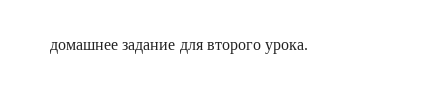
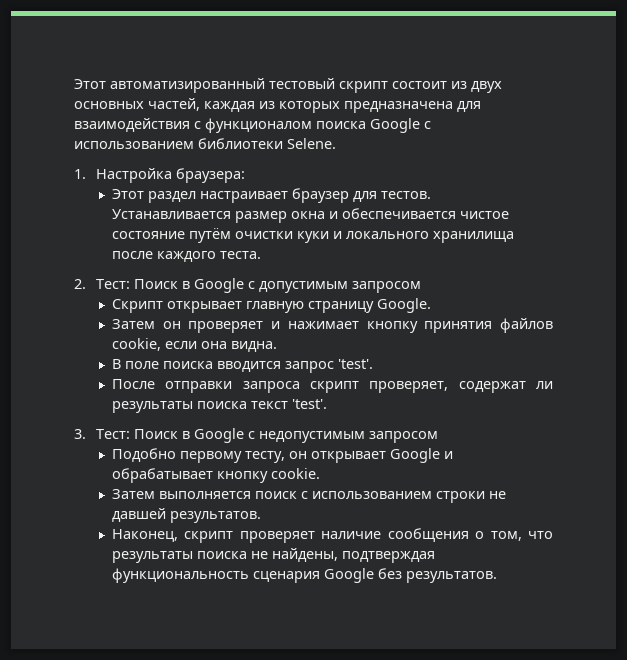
[50,42,309,54] домашнее задание для второго урока. -> [74,78,502,93] [74,98,481,113] [74,118,431,133] [74,138,336,149] [74,168,245,183] [111,188,431,203] [111,208,509,223] [111,228,514,243] [111,251,261,262] [74,278,421,293] [111,298,431,313] [111,318,553,333] [111,338,277,352] [111,359,373,373] [111,379,553,393] [111,399,327,413] [74,428,438,443] [111,448,453,463] [111,468,320,483] [111,489,506,503] [111,508,261,523] [111,528,553,543] [111,548,435,563] [111,568,497,583] Этот автоматизированный тестовый скрипт состоит из двух основных частей, каждая из которых предназначена для взаимодействия с функционалом поиска Google с использованием библиотеки Selene. // 1. Настройка браузера: // Этот раздел настраивает браузер для тестов. Устанавливается размер окна и обеспечивается чистое состояние путём очистки куки и локального хранилища после каждого теста. // 2. Тест: Поиск в Google с допустимым запросом // Скрипт открывает главную страницу Google. // Затем он проверяет и нажимает кнопку принятия файлов cookie, если она видна. // В поле поиска вводится запрос 'test'. // После отправки запроса скрипт проверяет, содержат ли результаты поиска текст 'test'. // 3. Тест: Поиск в Google с недопустимым запросом // Подобно первому тесту, он открывает Google и обрабатывает кнопку cookie. // Затем выполняется поиск с использованием строки не давшей результатов. // Наконец, скрипт проверяет наличие сообщения о том, что результаты поиска не найдены, подтверждая функциональность сценария Google без результатов.

